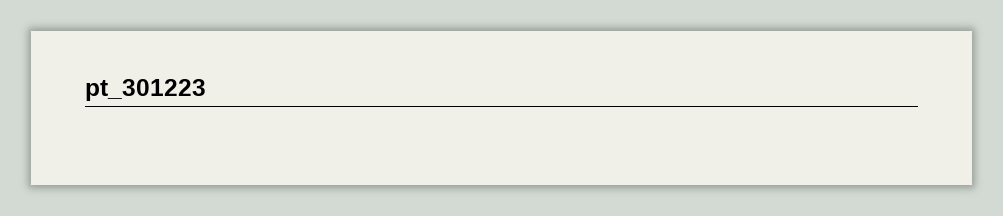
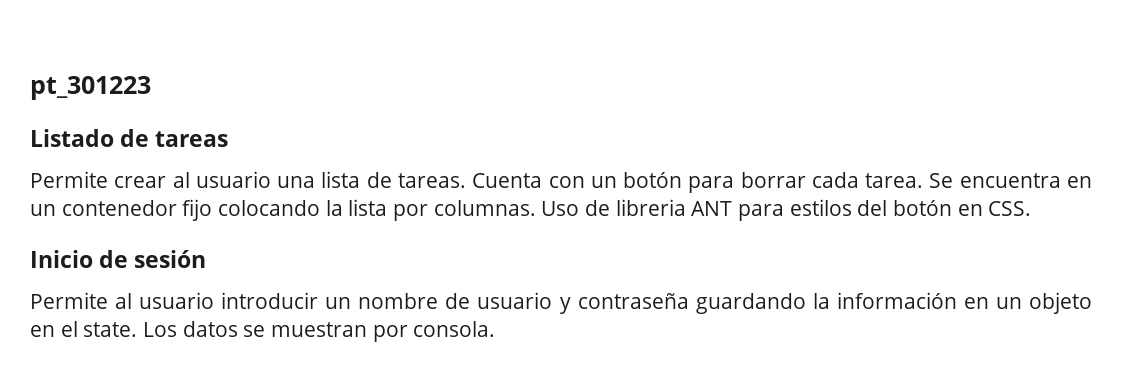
(206, 90) none -> [30,129,229,147] [30,171,1093,193] [30,199,1032,221] [30,250,207,268] [30,292,1093,314] [30,321,496,342] // Listado de tareas // Permite crear al usuario una lista de tareas. Cuenta con un botón para borrar cada tarea. Se encuentra en un contenedor fijo colocando la lista por columnas. Uso de libreria ANT para estilos del botón en CSS. // Inicio de sesión // Permite al usuario introducir un nombre de usuario y contraseña guardando la información en un objeto en el state. Los datos se muestran por consola.

